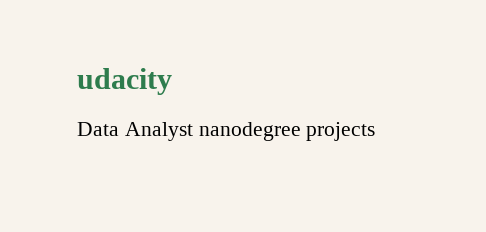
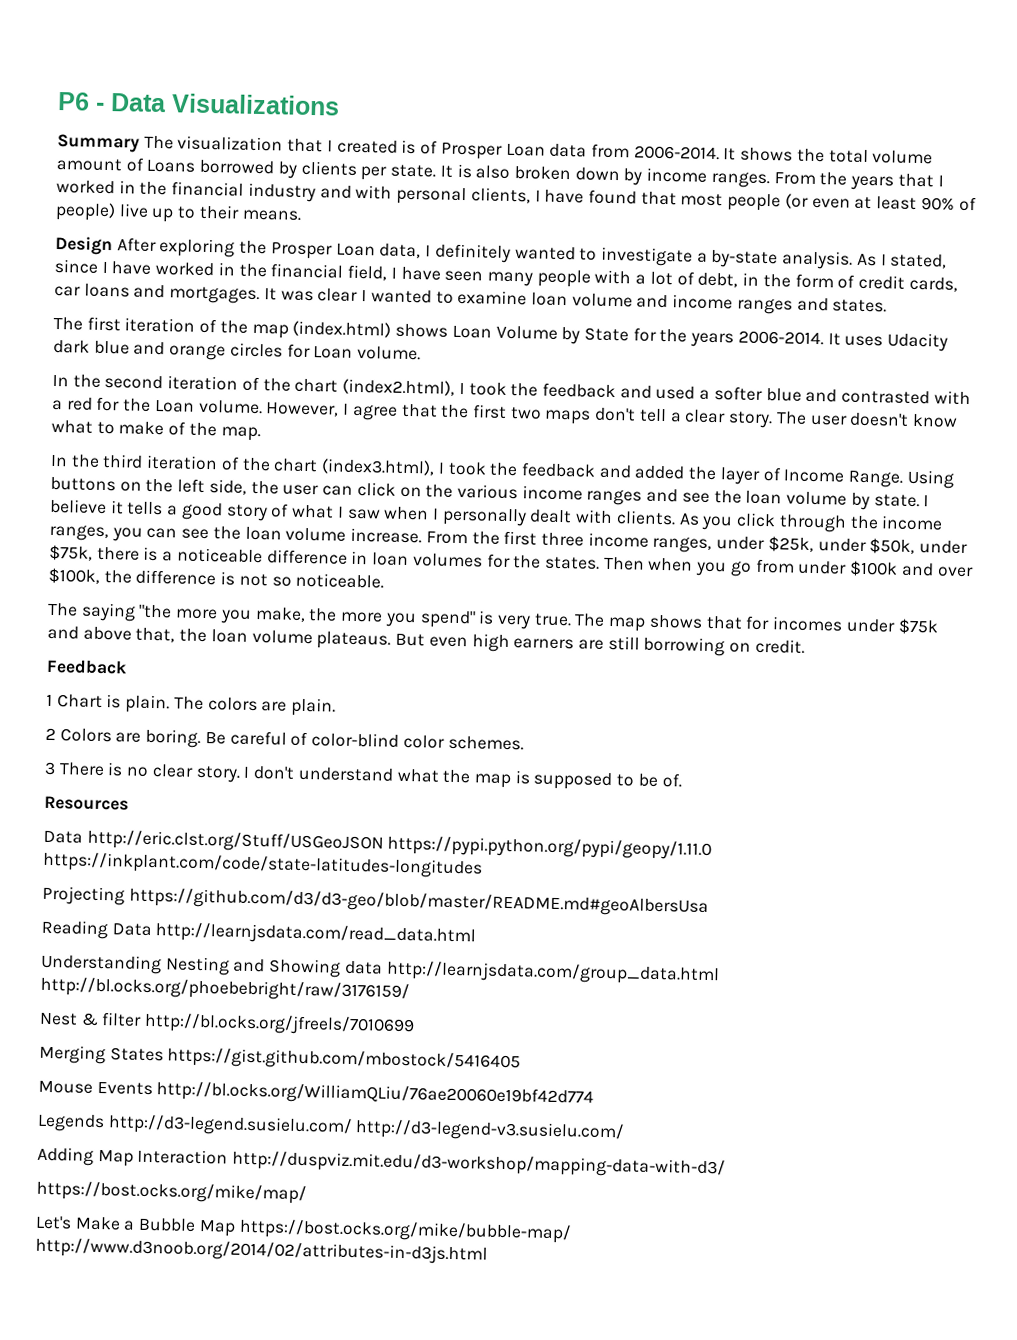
[77,68,172,95] [77,122,376,141] udacity // Data Analyst nanodegree projects -> [57,92,340,116] [57,134,934,165] [56,157,944,191] [56,179,977,212] [55,201,302,223] [55,235,948,270] [54,258,958,292] [54,283,888,315] [53,316,949,352] [53,339,422,361] [52,374,971,406] [52,396,958,429] [51,419,261,442] [50,453,955,489] [50,476,930,511] [50,498,944,533] [49,524,969,555] [49,544,974,578] [48,567,385,589] [47,602,939,635] [47,625,805,657] [46,659,128,675] [46,693,337,717] [45,727,524,751] [44,761,682,791] [44,795,129,811] [43,829,713,861] [42,851,483,879] [42,885,709,917] [41,919,477,947] [40,953,720,986] [40,976,410,1003] [39,1012,416,1037] [39,1044,522,1073] [38,1080,595,1108] [37,1113,626,1143] [37,1146,727,1179] [36,1180,307,1205] [35,1215,572,1244] [35,1237,488,1265] P6 - Data Visualizations // Summary The visualization that I created is of Prosper Loan data from 2006-2014. It shows the total volume amount of Loans borrowed by clients per state. It is also broken down by income ranges. From the years that I worked in the financial industry and with personal clients, I have found that most people (or even at least 90% of people) live up to their means. // Design After exploring the Prosper Loan data, I definitely wanted to investigate a by-state analysis. As I stated, since I have worked in the financial field, I have seen many people with a lot of debt, in the form of credit cards, car loans and mortgages. It was clear I wanted to examine loan volume and income ranges and states. // The first iteration of the map (index.html) shows Loan Volume by State for the years 2006-2014. It uses Udacity dark blue and orange circles for Loan volume. // In the second iteration of the chart (index2.html), I took the feedback and used a softer blue and contrasted with a red for the Loan volume. However, I agree that the first two maps don't tell a clear story. The user doesn't know what to make of the map. // In the third iteration of the chart (index3.html), I took the feedback and added the layer of Income Range. Using buttons on the left side, the user can click on the various income ranges and see the loan volume by state. I believe it tells a good story of what I saw when I personally dealt with clients. As you click through the income ranges, you can see the loan volume increase. From the first three income ranges, under $25k, under $50k, under $75k, there is a noticeable difference in loan volumes for the states. Then when you go from under $100k and over $100k, the difference is not so noticeable. // The saying "the more you make, the more you spend" is very true. The map shows that for incomes under $75k and above that, the loan volume plateaus. But even high earners are still borrowing on credit. // Feedback // 1 Chart is plain. The colors are plain. // 2 Colors are boring. Be careful of color-blind color schemes. // 3 There is no clear story. I don't understand what the map is supposed to be of. // Resources // Data http://eric.clst.org/Stuff/USGeoJSON https://pypi.python.org/pypi/geopy/1.11.0 https://inkplant.com/code/state-latitudes-longitudes // Projecting https://github.com/d3/d3-geo/blob/master/README.md#geoAlbersUsa // Reading Data http://learnjsdata.com/read_data.html // Understanding Nesting and Showing data http://learnjsdata.com/group_data.html http://bl.ocks.org/phoebebright/raw/3176159/ // Nest & filter http://bl.ocks.org/jfreels/7010699 // Merging States https://gist.github.com/mbostock/5416405 // Mouse Events http://bl.ocks.org/WilliamQLiu/76ae20060e19bf42d774 // Legends http://d3-legend.susielu.com/ http://d3-legend-v3.susielu.com/ // Adding Map Interaction http://duspviz.mit.edu/d3-workshop/mapping-data-with-d3/ // https://bost.ocks.org/mike/map/ // Let's Make a Bubble Map https://bost.ocks.org/mike/bubble-map/ http://www.d3noob.org/2014/02/attributes-in-d3js.html

